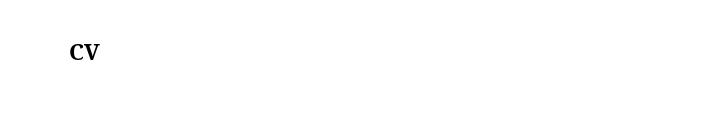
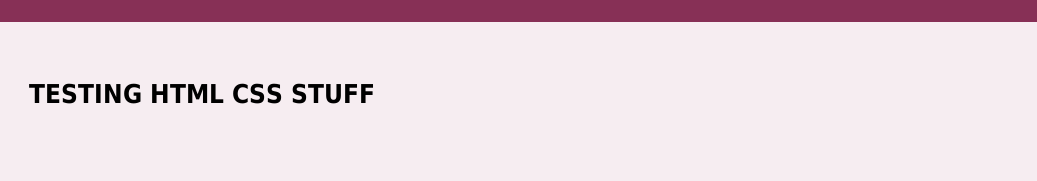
[69,44,100,60] CV -> [29,83,375,104] TESTING HTML CSS STUFF

